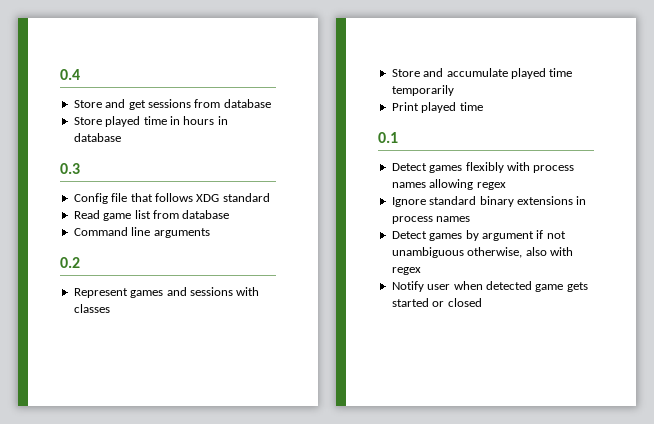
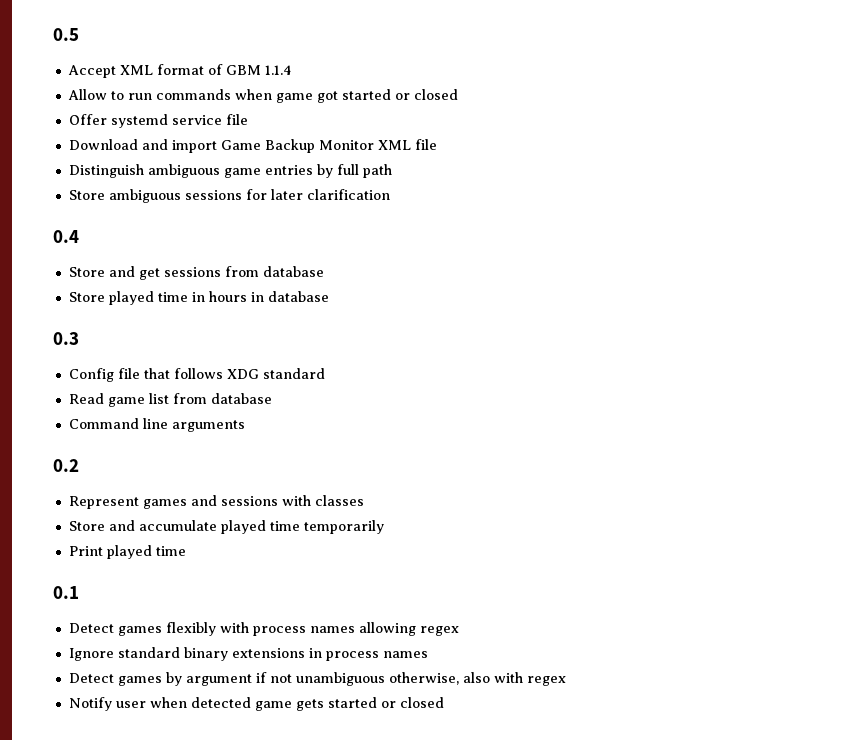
(60, 74) none -> [53,28,79,41] [67,64,292,78] [67,89,458,103] [68,114,248,128] [68,139,437,153] [68,164,392,178] [68,189,390,203] 0.5 // Accept XML format of GBM 1.1.4 // Allow to run commands when game got started or closed // Offer systemd service file // Download and import Game Backup Monitor XML file // Distinguish ambiguous game entries by full path // Store ambiguous sessions for later clarification //

